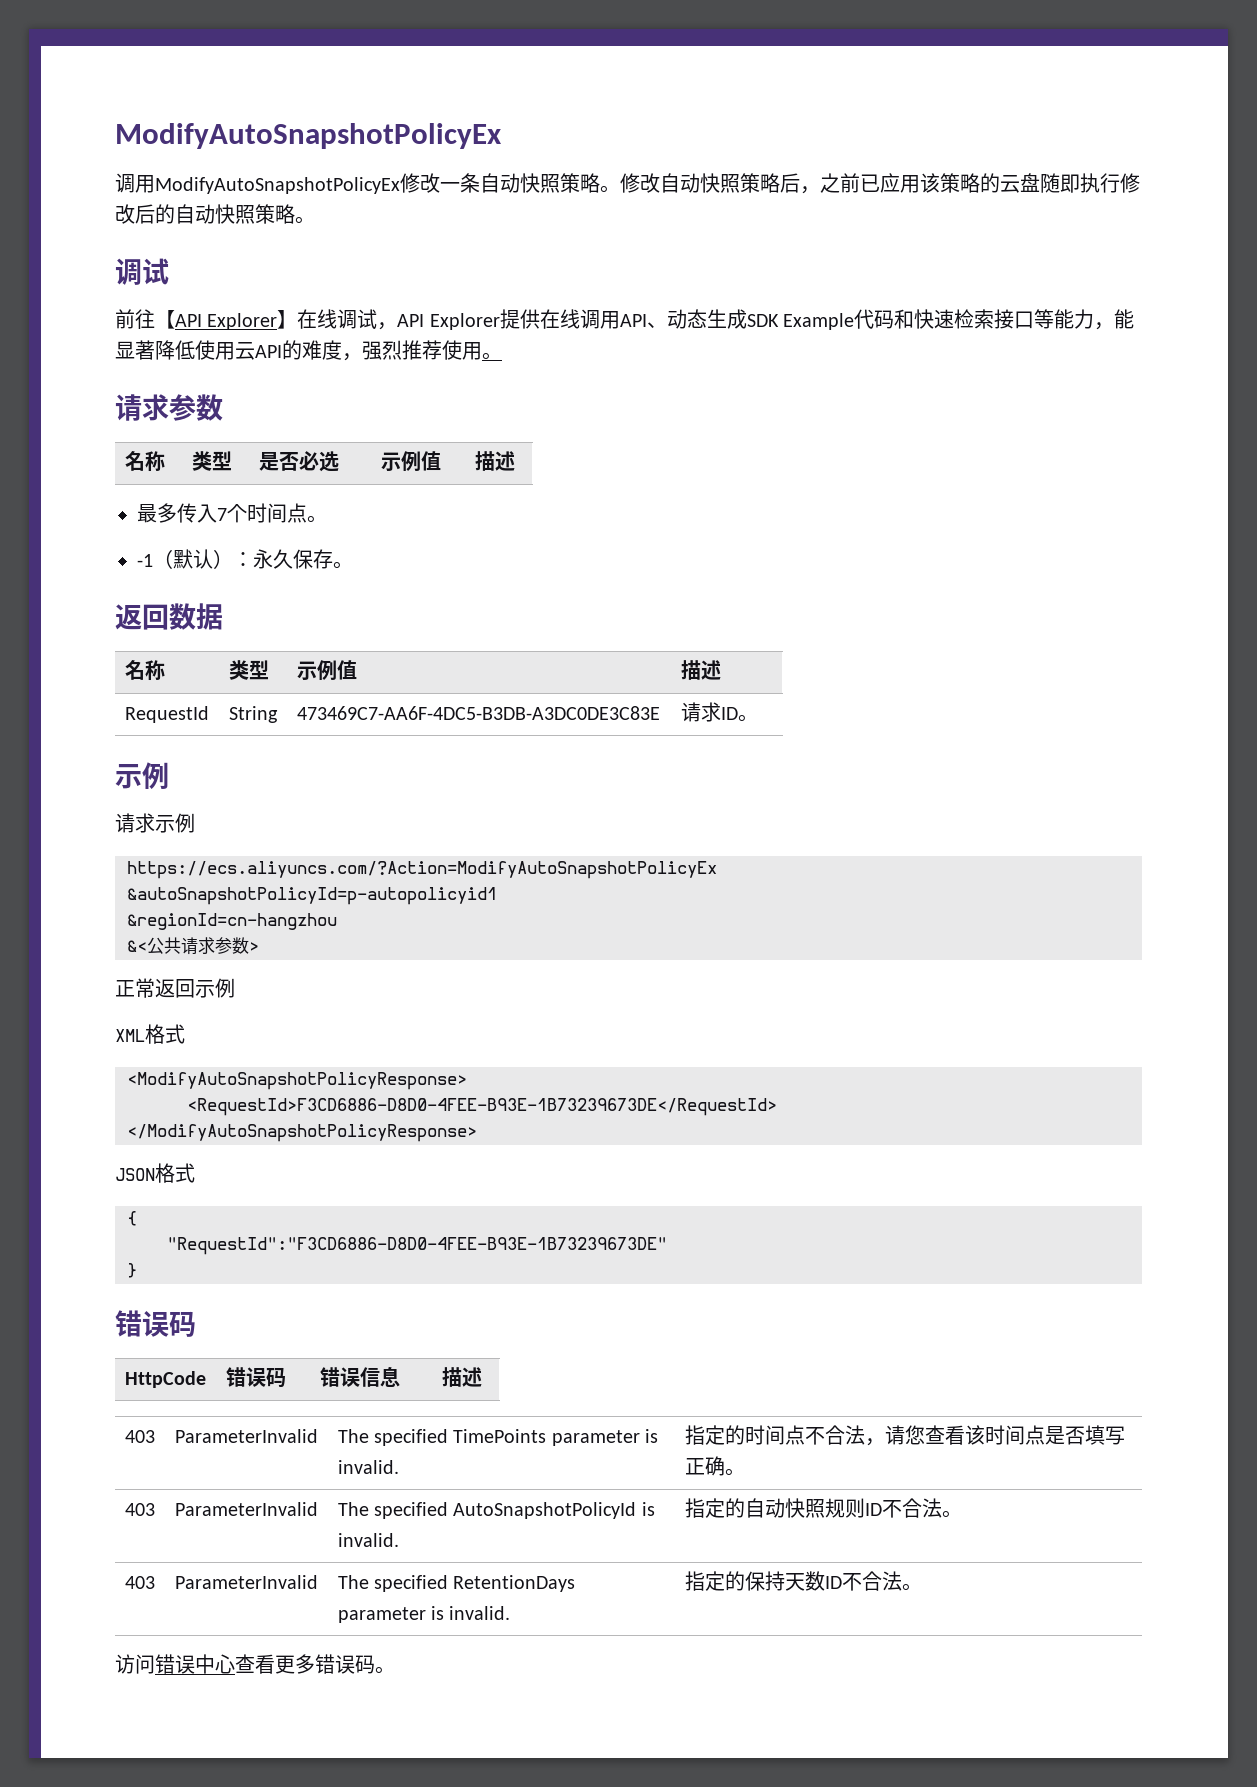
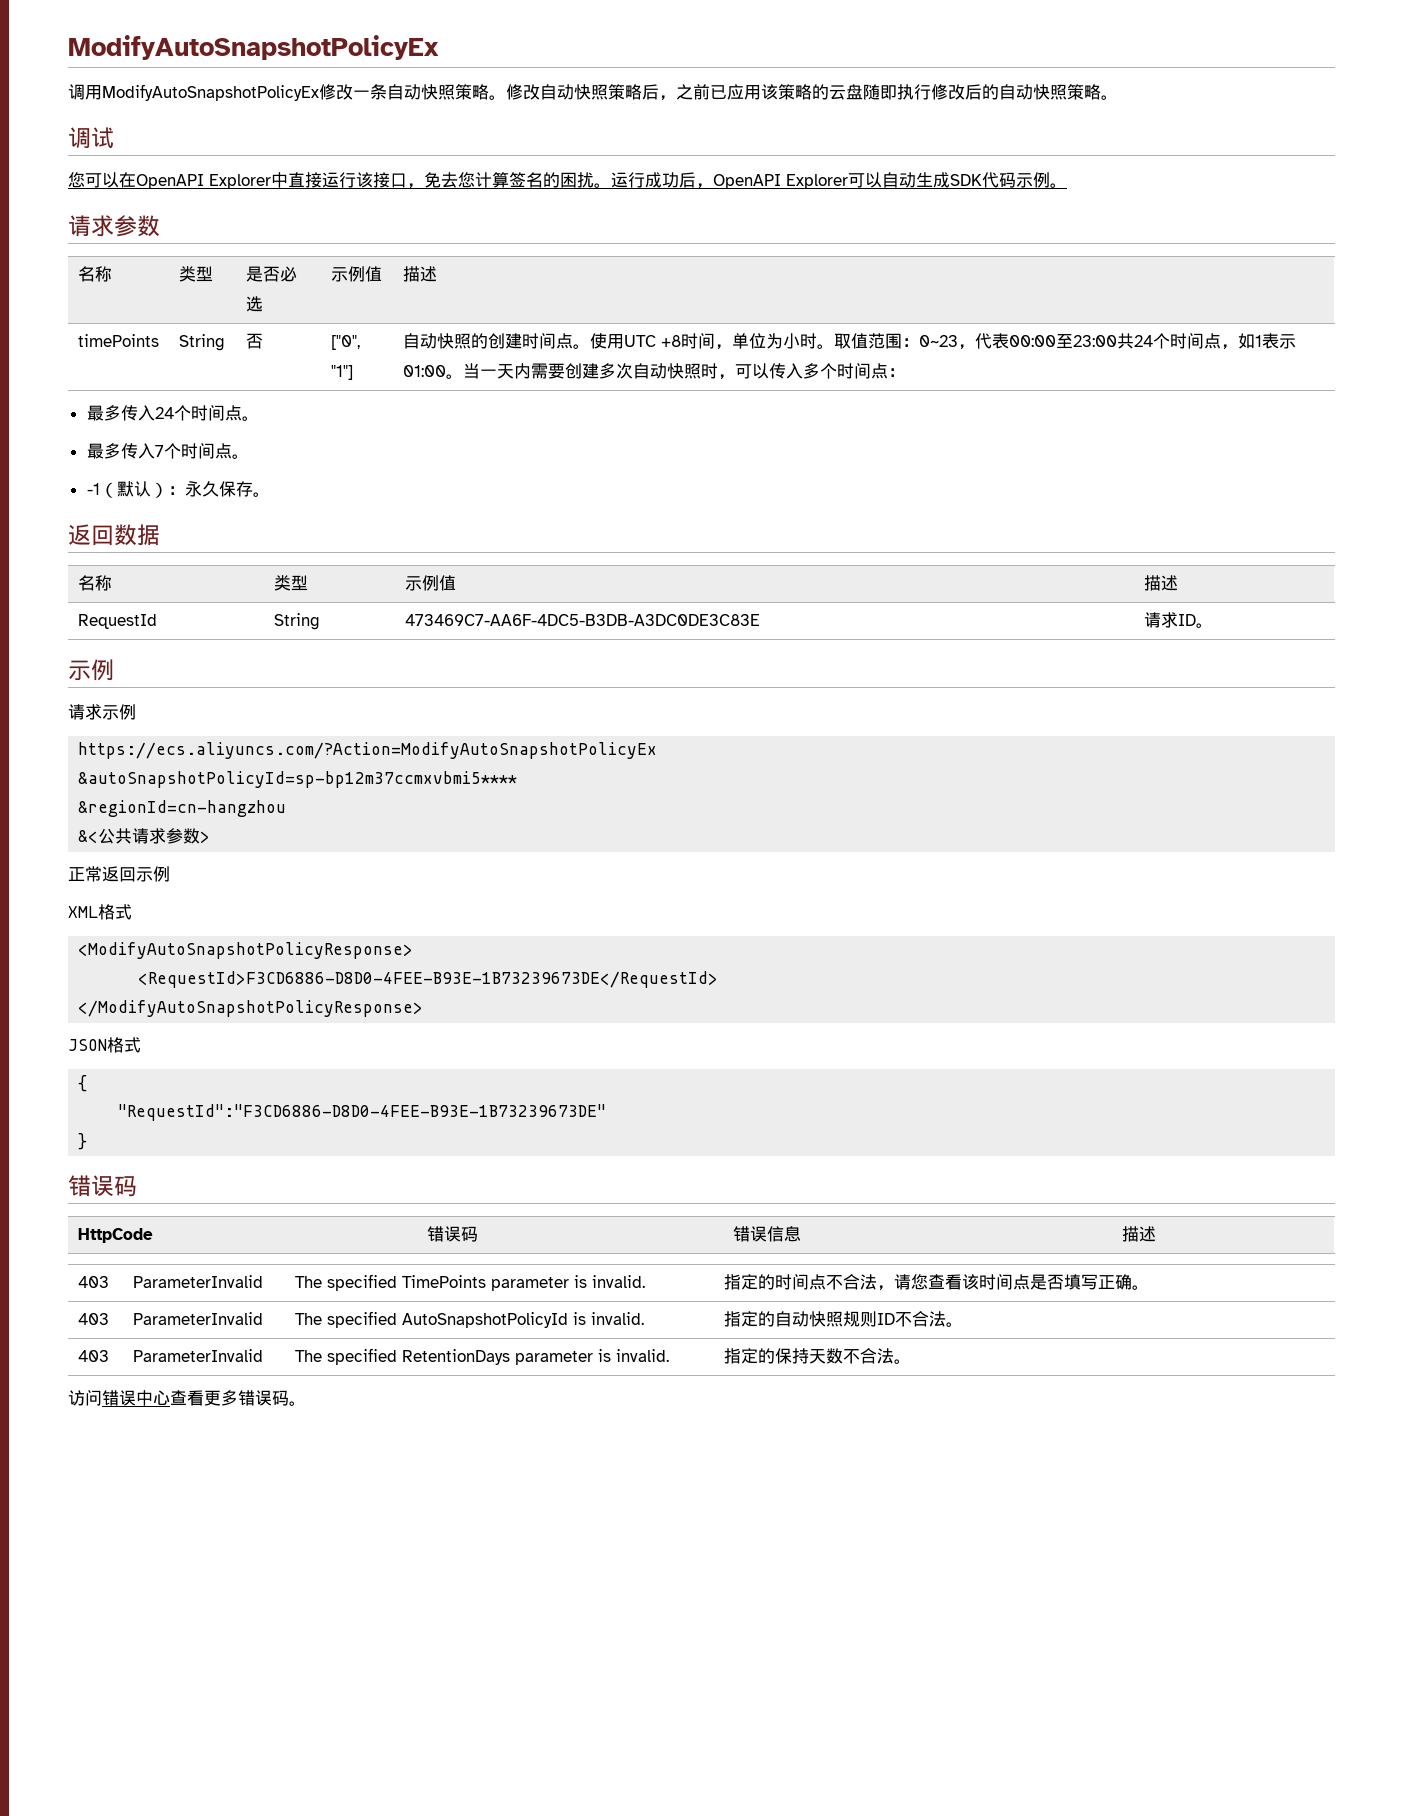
[115,309,1135,330] [115,340,482,361] 前往【API Explorer】在线调试，API Explorer提供在线调用API、动态生成SDK Example代码和快速检索接口等能力，能显著降低使用云API的难度，强烈推荐使用 -> [68,172,1050,189] 您可以在OpenAPI Explorer中直接运行该接口，免去您计算签名的困扰。运行成功后，OpenAPI Explorer可以自动生成SDK代码示例
(515, 461) none -> [77,334,159,347] [178,334,225,351] [245,333,263,349] [330,335,360,350] [330,365,353,380] [402,333,1296,350] [402,363,905,380] [86,405,259,421] // timePoints | String | 否 | ["0", "1"] | 自动快照的创建时间点。使用UTC +8时间，单位为小时。取值范围：0~23，代表00:00至23:00共24个时间点，如1表示01:00。当一天内需要创建多次自动快照时，可以传入多个时间点： // 最多传入24个时间点。
[127,887,497,905] &autoSnapshotPolicyId=p-autopolicyid1 -> [78,771,518,788] &autoSnapshotPolicyId=sp-bp12m37ccmxvbmi5****
[824,1576,842,1589] ID -> (843, 1356) none

